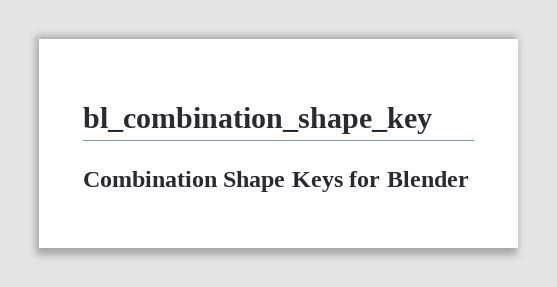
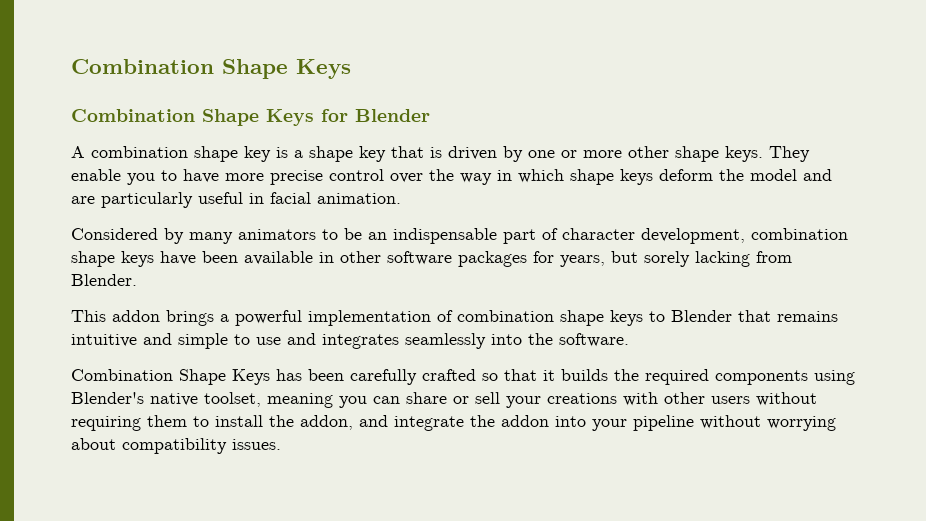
[83,107,432,134] bl_combination_shape_key -> [71,59,351,79] Combination Shape Keys
(469, 179) none -> [71,146,810,162] [71,169,832,185] [71,192,401,208] [71,228,848,244] [71,251,792,267] [71,274,137,286] [71,310,838,326] [71,333,629,349] [71,369,855,385] [71,392,817,408] [71,415,836,431] [71,438,281,454] // A combination shape key is a shape key that is driven by one or more other shape keys. They enable you to have more precise control over the way in which shape keys deform the model and are particularly useful in facial animation. // Considered by many animators to be an indispensable part of character development, combination shape keys have been available in other software packages for years, but sorely lacking from Blender. // This addon brings a powerful implementation of combination shape keys to Blender that remains intuitive and simple to use and integrates seamlessly into the software. // Combination Shape Keys has been carefully crafted so that it builds the required components using Blender's native toolset, meaning you can share or sell your creations with other users without requiring them to install the addon, and integrate the addon into your pipeline without worrying about compatibility issues.

